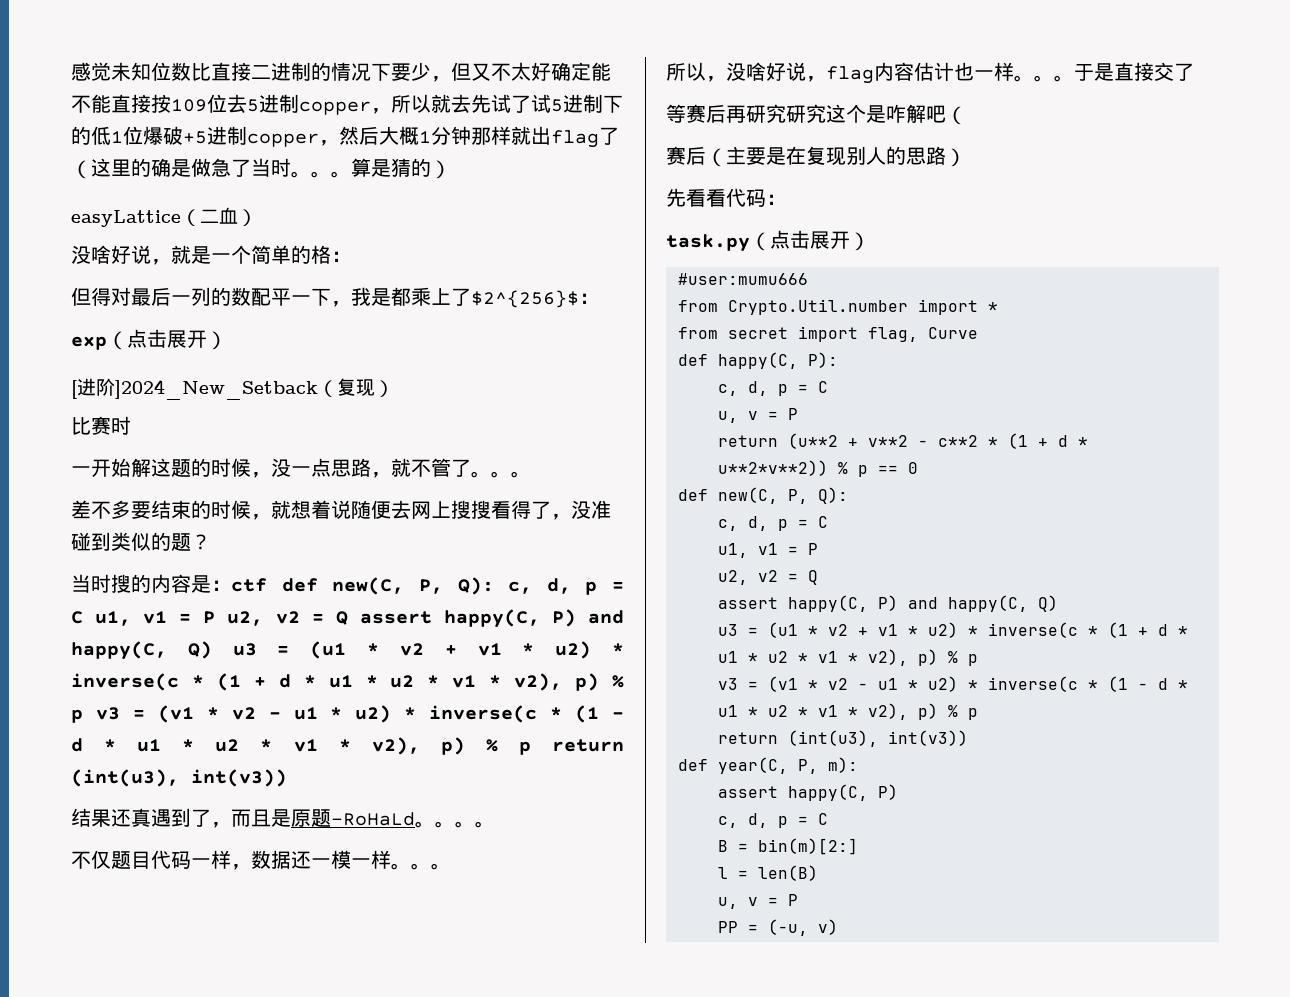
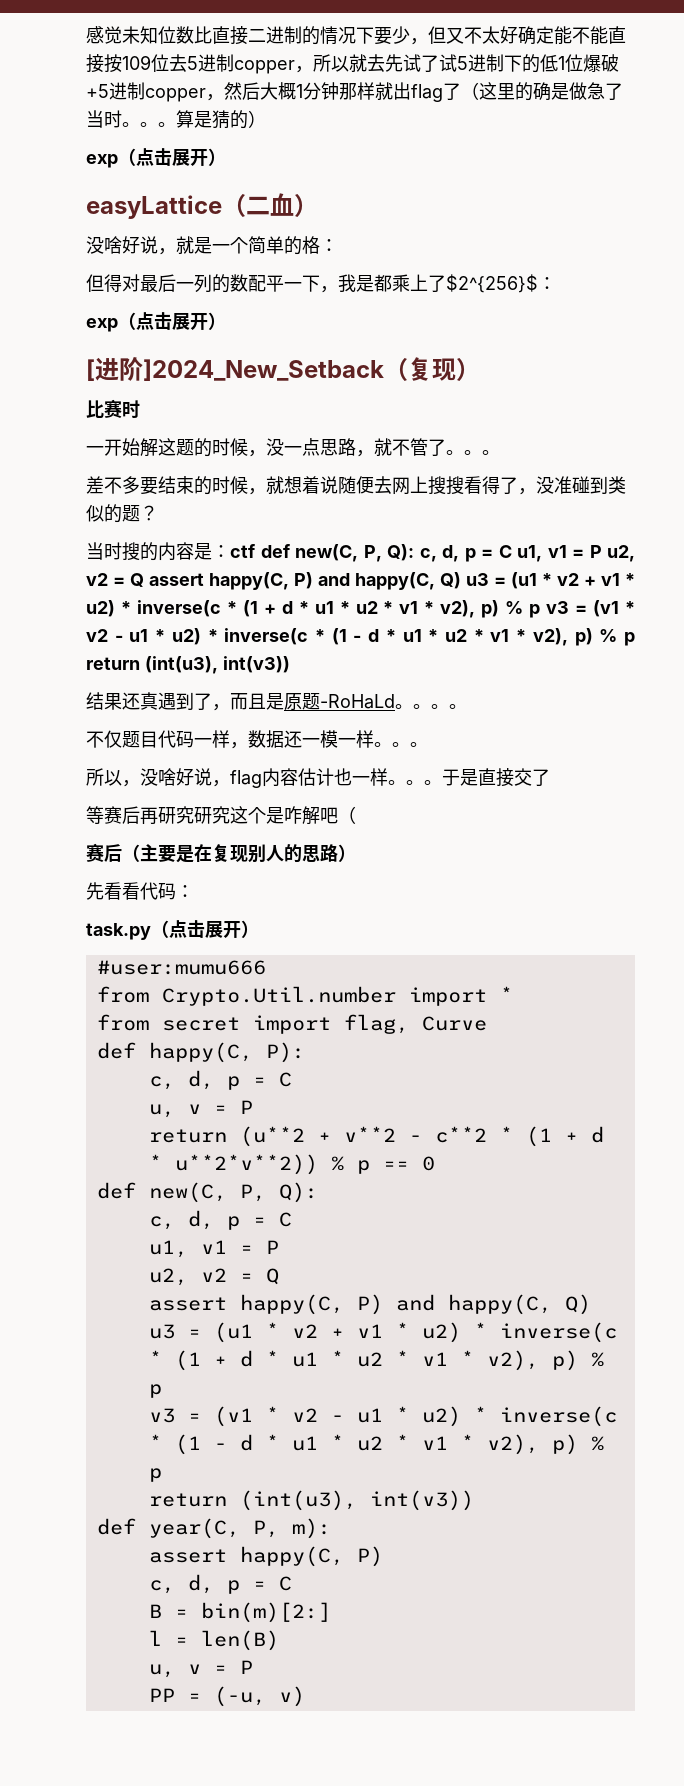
(451, 169) none -> [86,148,226,168] // exp（点击展开）

